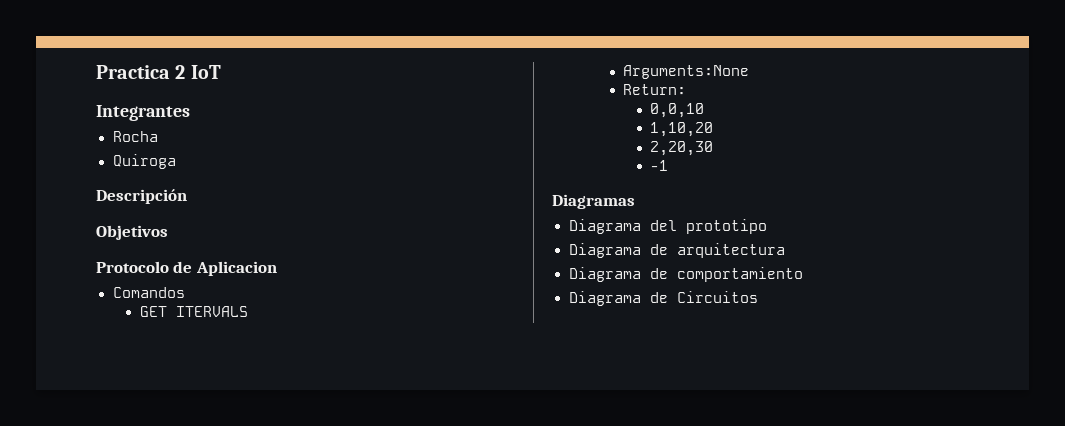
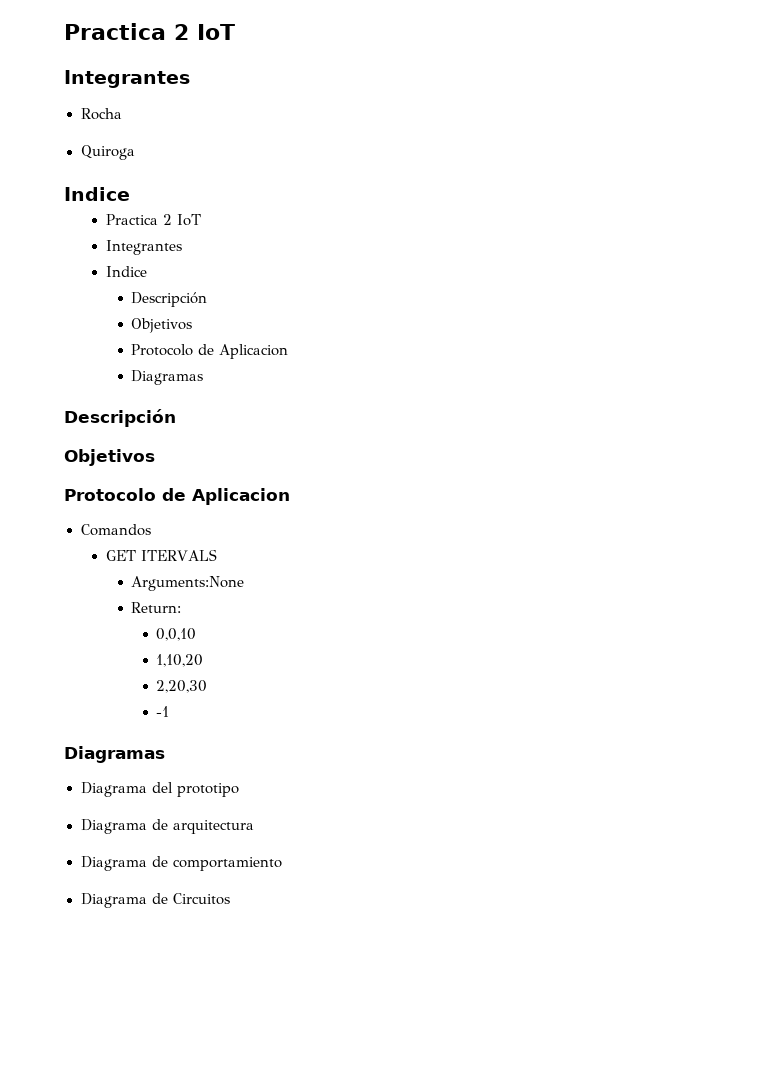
(176, 161) none -> [64,187,130,201] [105,214,201,226] [105,240,182,255] [105,266,147,277] [131,292,208,307] [131,318,193,333] [131,344,289,359] [131,370,204,385] // Indice // Practica 2 IoT // Integrantes // Indice // Descripción // Objetivos // Protocolo de Aplicacion // Diagramas

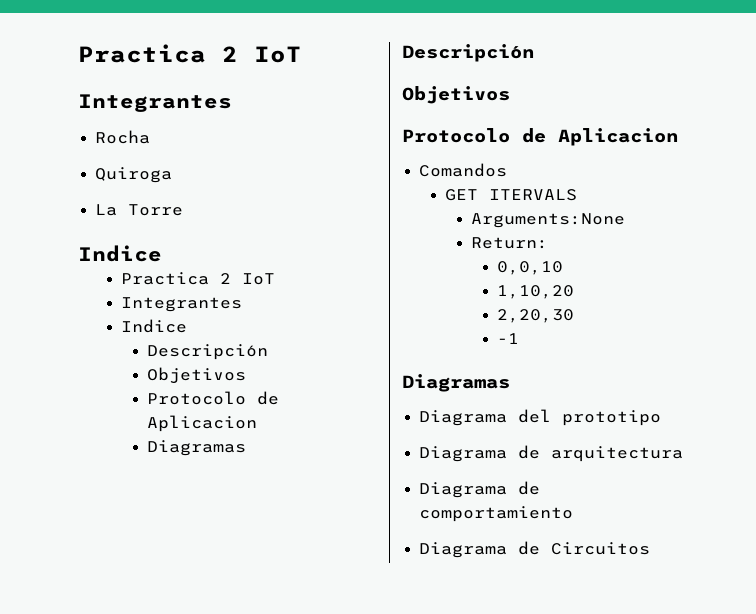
(135, 152) none -> [95,204,184,216] // La Torre

